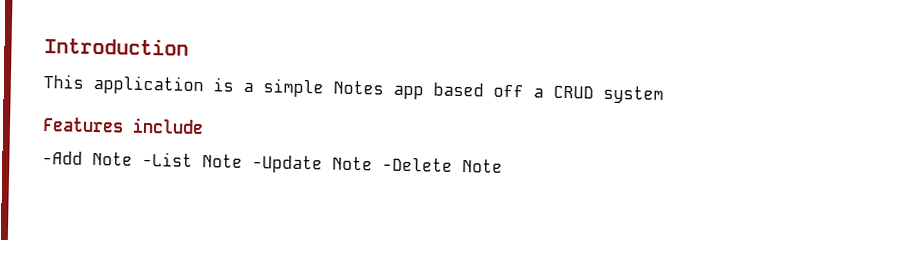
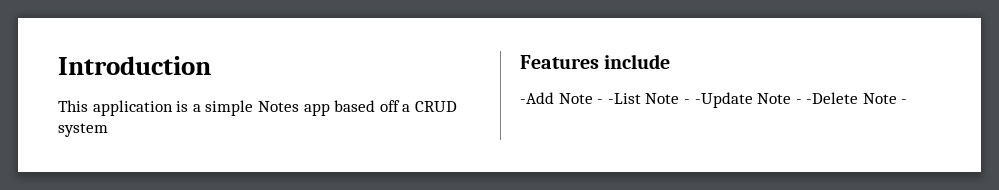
(133, 158) none -> [597,99,604,104] -
(243, 161) none -> [683,99,690,104] -
(373, 163) none -> [795,99,802,104] -
(503, 166) none -> [901,99,908,104] -

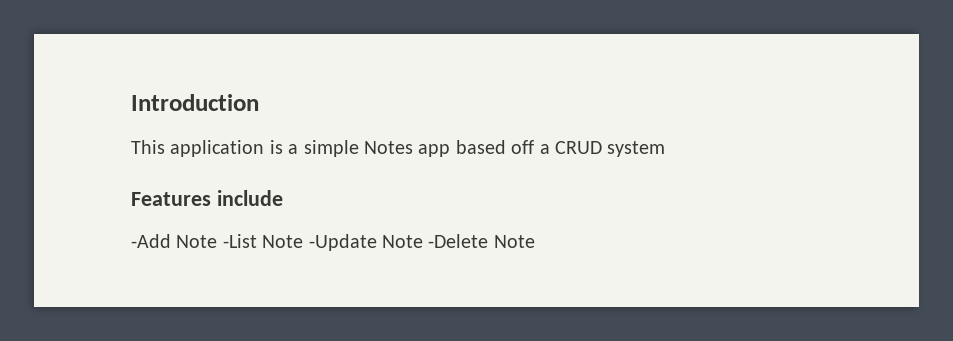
[597,99,604,104] - -> (218, 241) none
[683,99,690,104] - -> (304, 241) none
[795,99,802,104] - -> (423, 241) none
[901,99,908,104] - -> (535, 241) none

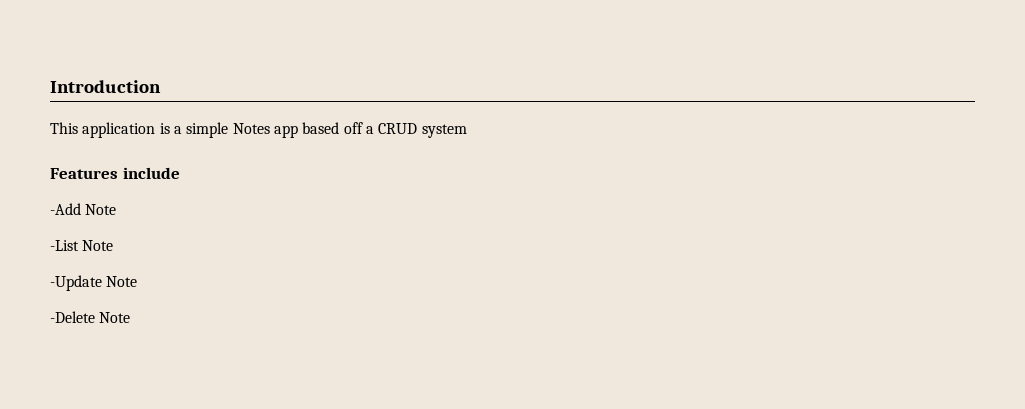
(218, 241) none -> (117, 209) //
(304, 241) none -> (114, 245) //
(423, 241) none -> (138, 281) //

